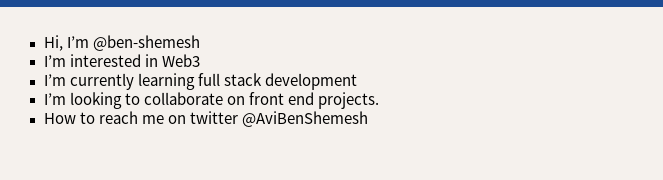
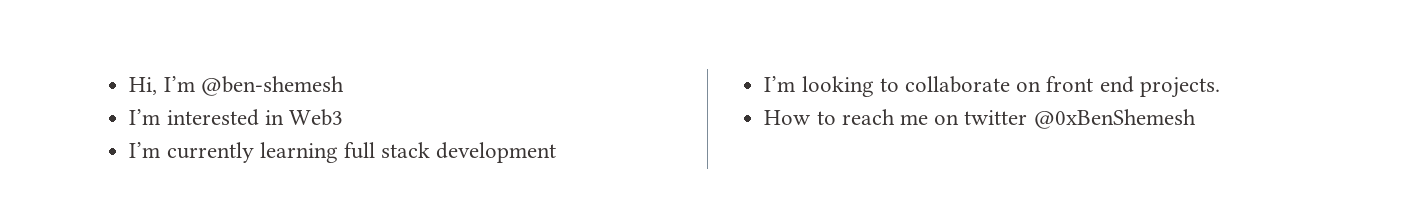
[241,111,368,127] @AviBenShemesh -> [1033,109,1196,129] @0xBenShemesh

